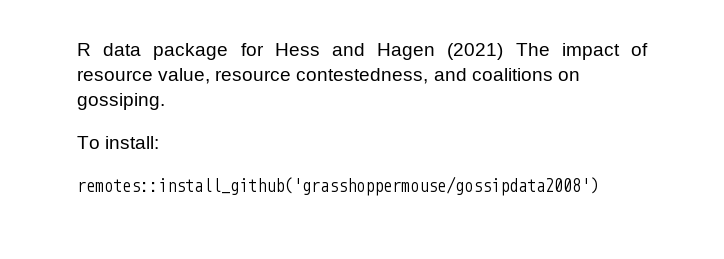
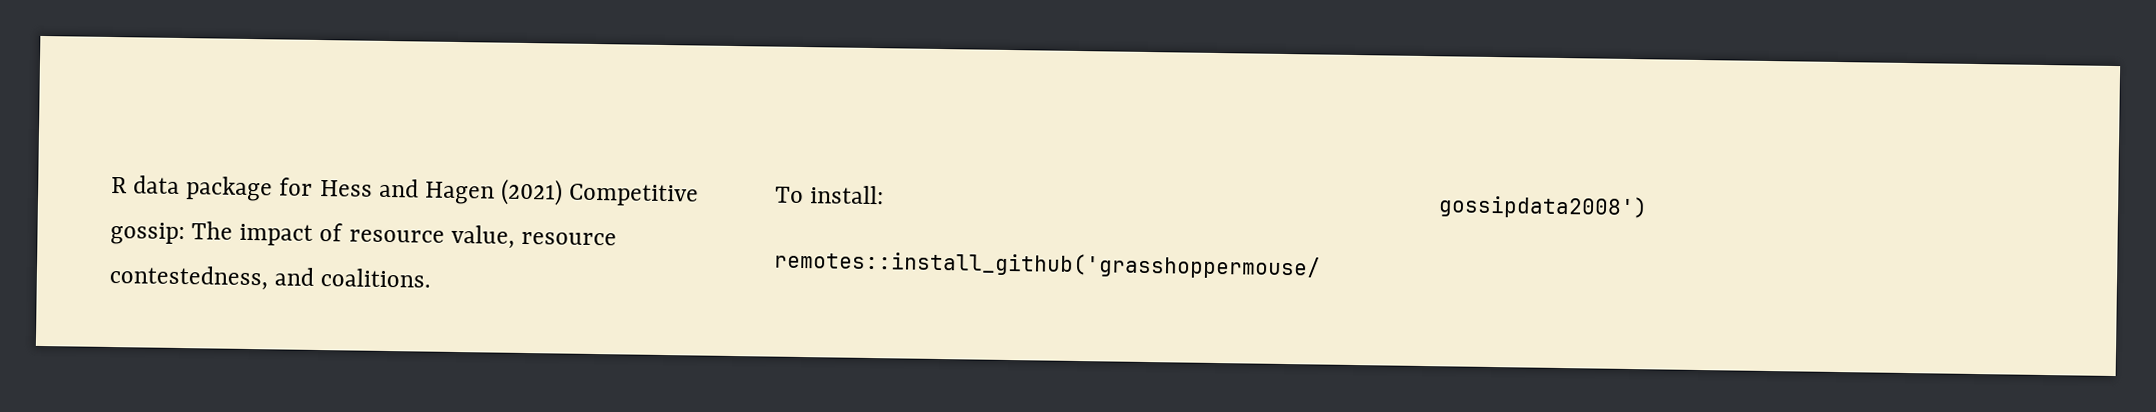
(504, 51) none -> [568,183,700,207] [110,221,185,246] Competitive gossip:
[471,68,580,81] [77,93,165,110] coalitions on gossiping. -> [320,268,433,288] coalitions.

